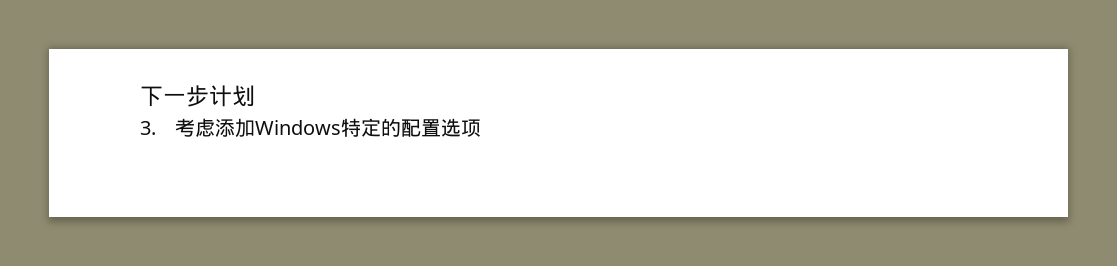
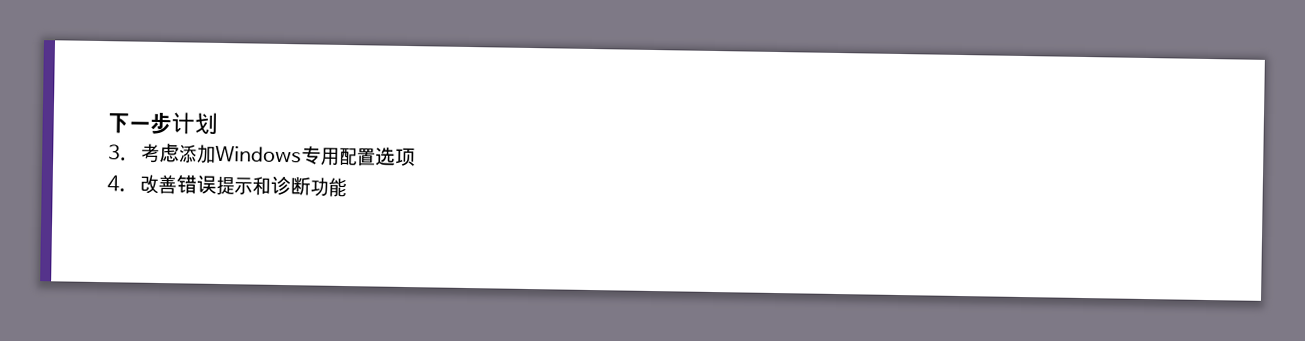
[340,118,401,137] 特定的 -> [301,145,341,166] 专用
(481, 128) none -> [107,174,348,198] // 4.改善错误提示和诊断功能

